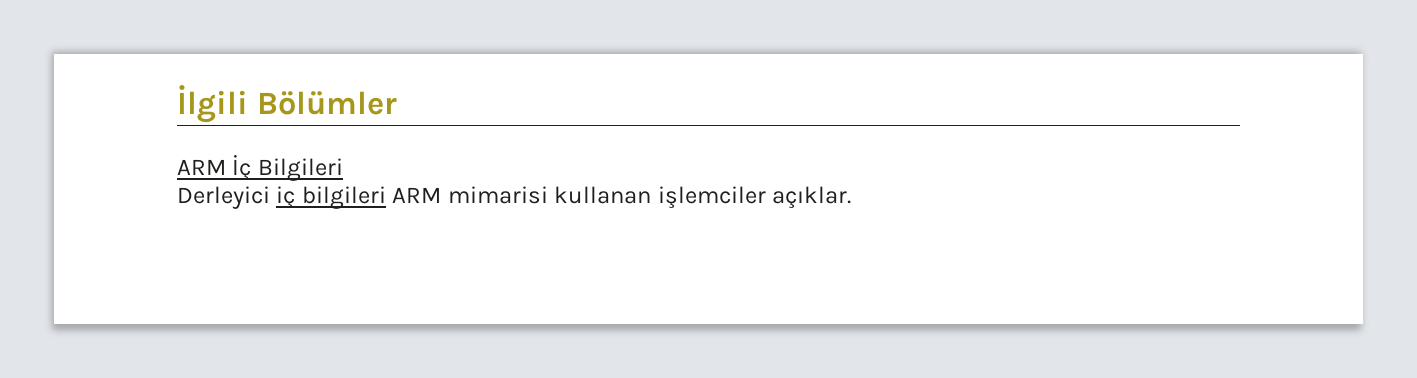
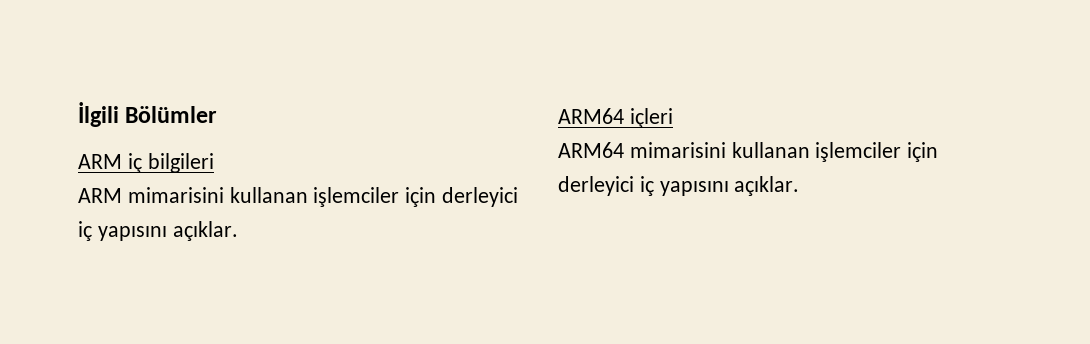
[232,154,343,181] [177,186,270,209] İç Bilgileri // Derleyici -> (122, 161) none
[392,186,766,209] ARM mimarisi kullanan işlemciler -> [78,187,519,207] [78,221,238,241] [558,108,673,128] [558,142,939,162] [558,176,729,196] // ARM mimarisini kullanan işlemciler için derleyici iç yapısını açıklar. // ARM64 içleri // ARM64 mimarisini kullanan işlemciler için derleyici iç yapısını

